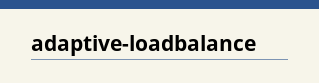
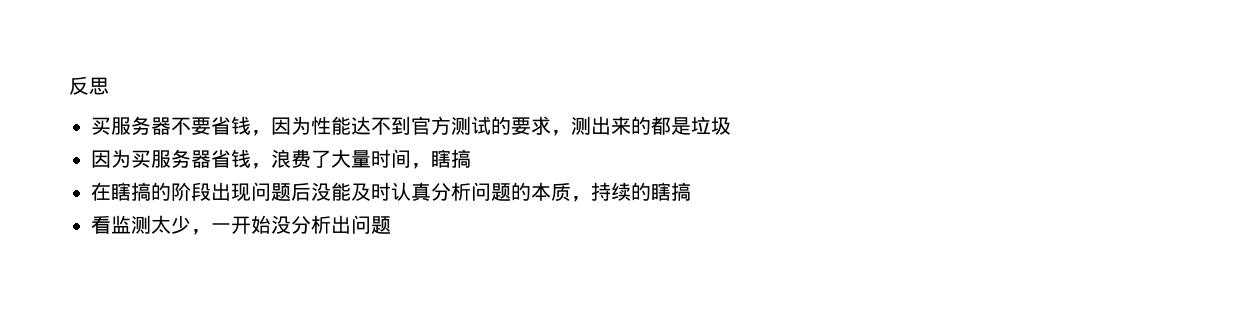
[31,35,256,56] adaptive-loadbalance -> [69,76,109,95] [91,116,731,136] [91,149,471,169] [91,182,691,202] [91,215,391,235] 反思 // 买服务器不要省钱，因为性能达不到官方测试的要求，测出来的都是垃圾 // 因为买服务器省钱，浪费了大量时间，瞎搞 // 在瞎搞的阶段出现问题后没能及时认真分析问题的本质，持续的瞎搞 // 看监测太少，一开始没分析出问题

